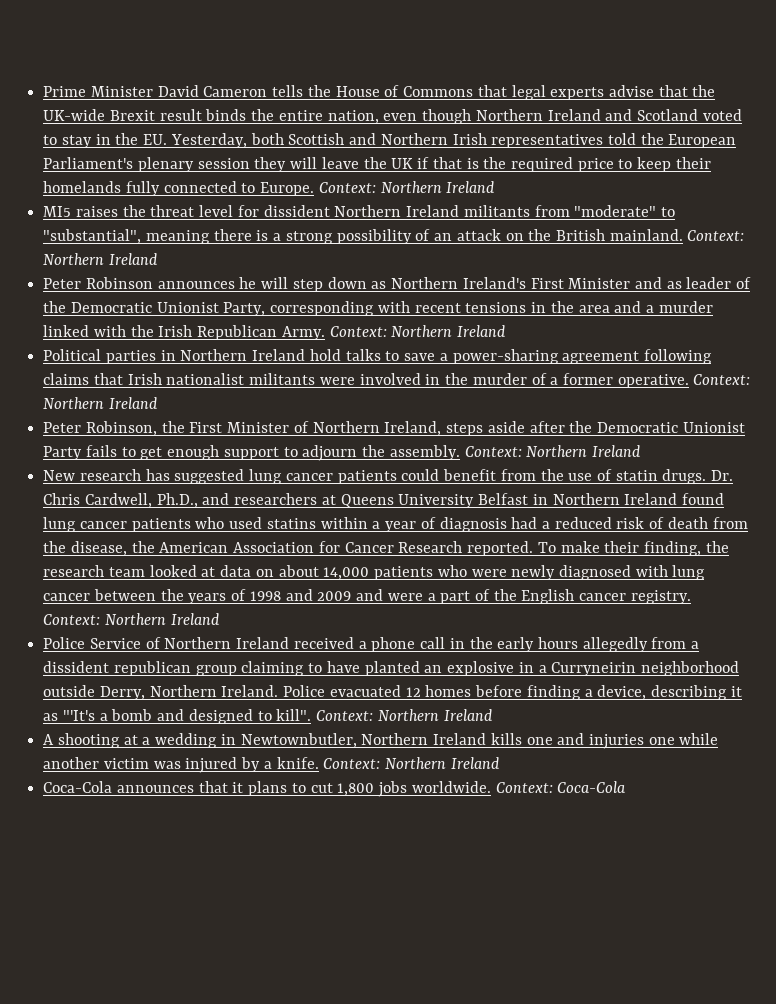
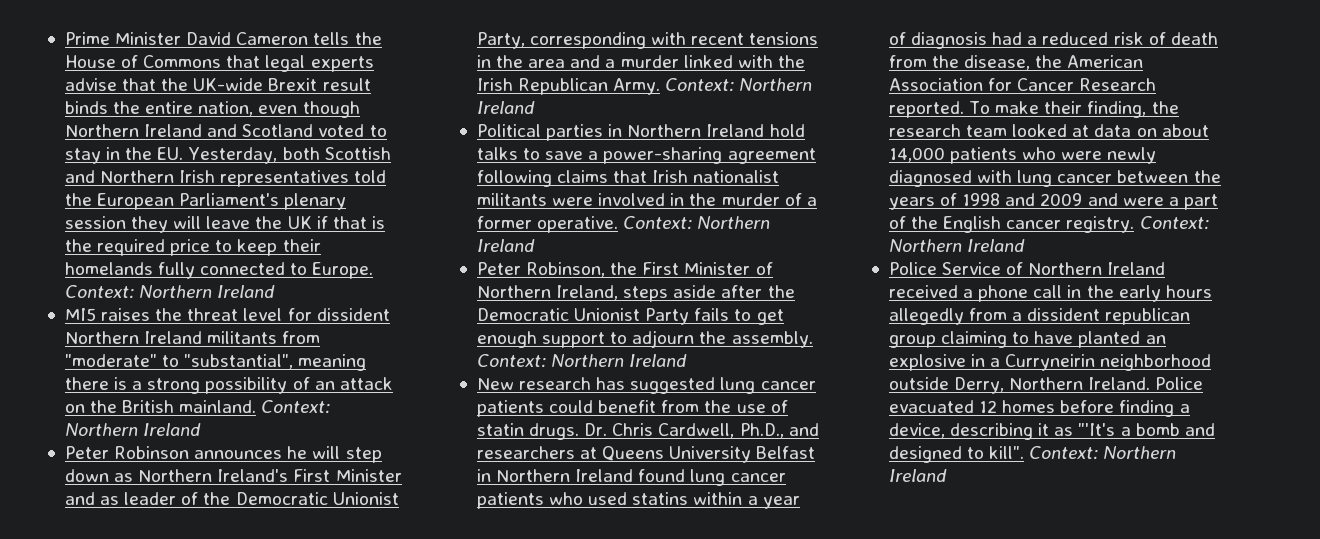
[43,733,719,749] [43,757,500,773] [43,781,627,797] // A shooting at a wedding in Newtownbutler, Northern Ireland kills one and injuries one while another victim was injured by a knife. Context: Northern Ireland // Coca-Cola announces that it plans to cut 1,800 jobs worldwide. Context: Coca-Cola -> (947, 475) none

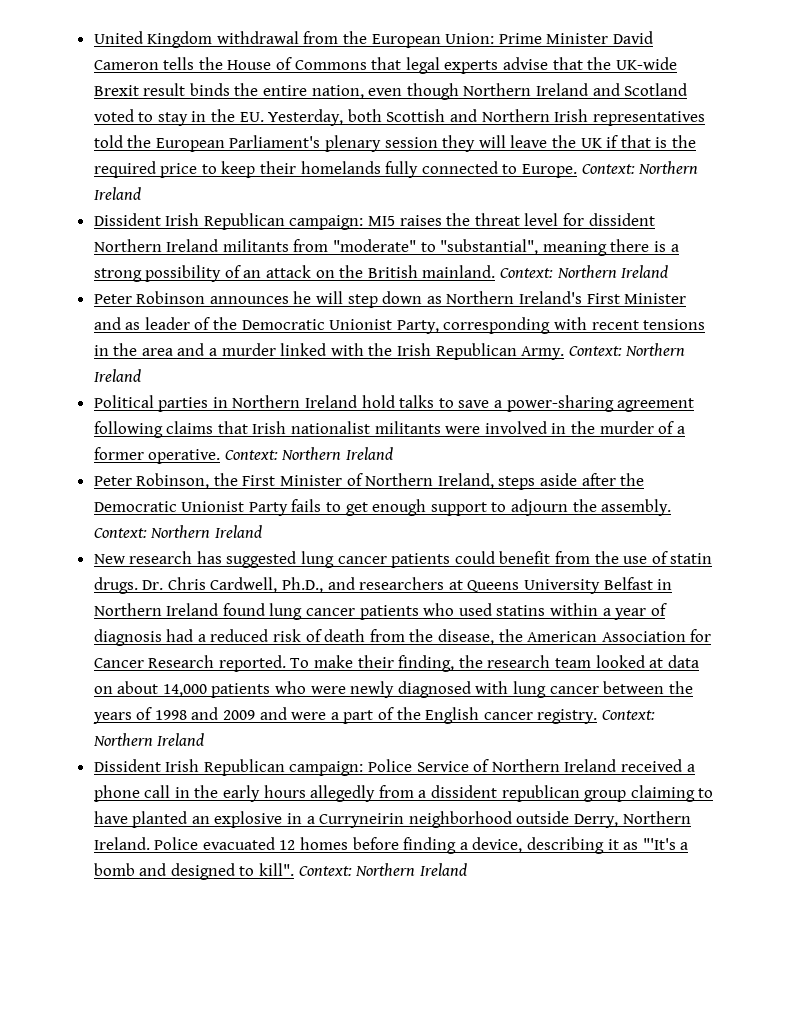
(64, 38) none -> [93,31,495,48] United Kingdom withdrawal from the European Union:
(276, 291) none -> [93,213,364,230] Dissident Irish Republican campaign:
(1026, 245) none -> [93,759,364,776] Dissident Irish Republican campaign:

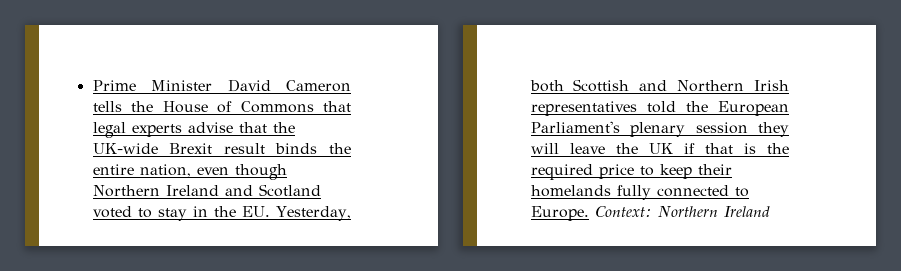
[93,31,495,48] United Kingdom withdrawal from the European Union: -> (92, 85) none
[93,213,655,230] [93,239,679,256] [93,265,669,282] [93,291,687,308] [93,317,706,334] [93,343,686,360] [93,369,141,382] [93,395,695,412] [93,421,685,438] [93,447,394,464] [93,473,645,490] [93,499,672,516] [93,525,262,538] [93,551,713,568] [93,577,673,594] [93,603,667,620] [93,629,712,646] [93,655,699,672] [93,681,693,698] [92,707,655,724] [92,733,205,746] [93,759,695,776] [93,785,714,802] [93,811,691,828] [93,837,689,854] [93,863,467,880] // Dissident Irish Republican campaign: MI5 raises the threat level for dissident Northern Ireland militants from "moderate" to "substantial", meaning there is a strong possibility of an attack on the British mainland. Context: Northern Ireland // Peter Robinson announces he will step down as Northern Ireland's First Minister and as leader of the Democratic Unionist Party, corresponding with recent tensions in the area and a murder linked with the Irish Republican Army. Context: Northern Ireland // Political parties in Northern Ireland hold talks to save a power-sharing agreement following claims that Irish nationalist militants were involved in the murder of a former operative. Context: Northern Ireland // Peter Robinson, the First Minister of Northern Ireland, steps aside after the Democratic Unionist Party fails to get enough support to adjourn the assembly. Context: Northern Ireland // New research has suggested lung cancer patients could benefit from the use of statin drugs. Dr. Chris Cardwell, Ph.D., and researchers at Queens University Belfast in Northern Ireland found lung cancer patients who used statins within a year of diagnosis had a reduced risk of death from the disease, the American Association for Cancer Research reported. To make their finding, the research team looked at data on about 14,000 patients who were newly diagnosed with lung cancer between the years of 1998 and 2009 and were a part of the English cancer registry. Context: Northern Ireland // Dissident Irish Republican campaign: Police Service of Northern Ireland received a phone call in the early hours allegedly from a dissident republican group claiming to have planted an explosive in a Curryneirin neighborhood outside Derry, Northern Ireland. Police evacuated 12 homes before finding a device, describing it as "'It's a bomb and designed to kill". Context: Northern Ireland -> (770, 211) none

